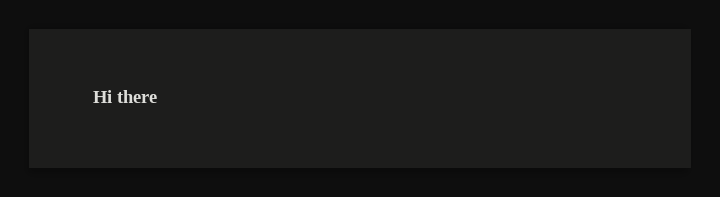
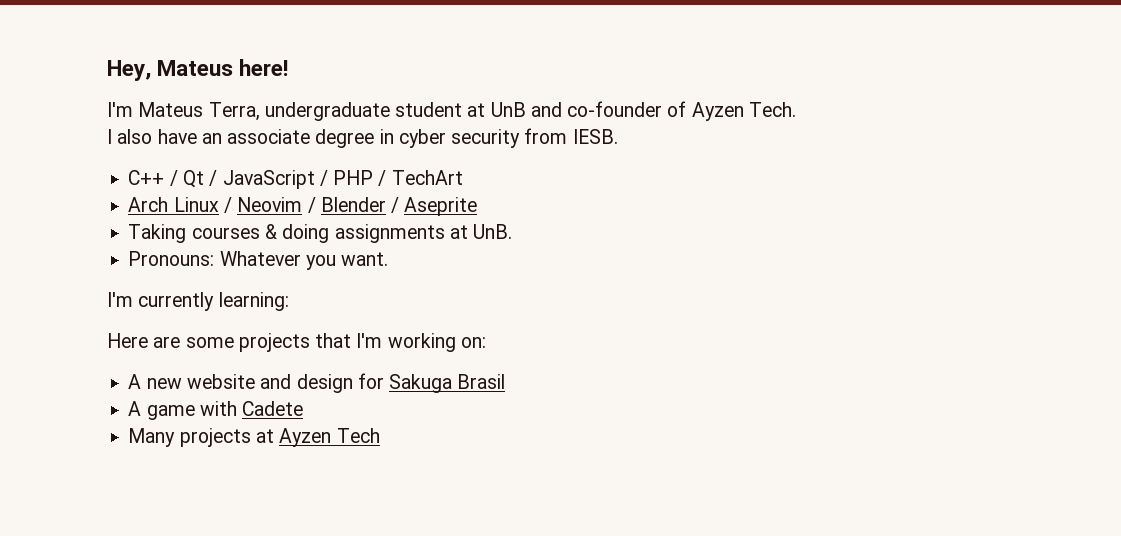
[93,90,157,103] Hi there -> [107,59,289,81] [107,101,796,121] [107,128,618,148] [128,170,463,189] [128,197,478,216] [128,224,513,243] [128,251,389,270] [107,292,289,311] [107,333,486,352] [128,373,506,393] [128,401,304,420] [128,428,380,447] Hey, Mateus here! // I'm Mateus Terra, undergraduate student at UnB and co-founder of Ayzen Tech. // I also have an associate degree in cyber security from IESB. // C++ / Qt / JavaScript / PHP / TechArt // Arch Linux / Neovim / Blender / Aseprite // Taking courses & doing assignments at UnB. // Pronouns: Whatever you want. // I'm currently learning: // Here are some projects that I'm working on: // A new website and design for Sakuga Brasil // A game with Cadete // Many projects at Ayzen Tech

